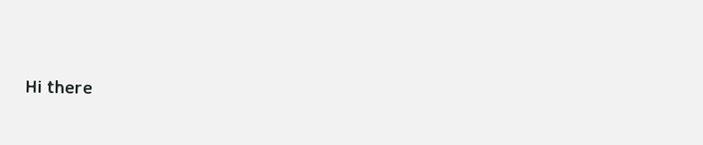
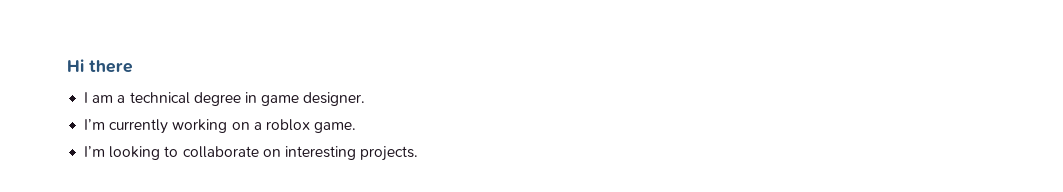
(93, 86) none -> [84,92,366,106] [84,119,357,134] [84,146,419,161] // I am a technical degree in game designer. // I’m currently working on a roblox game. // I’m looking to collaborate on interesting projects.

